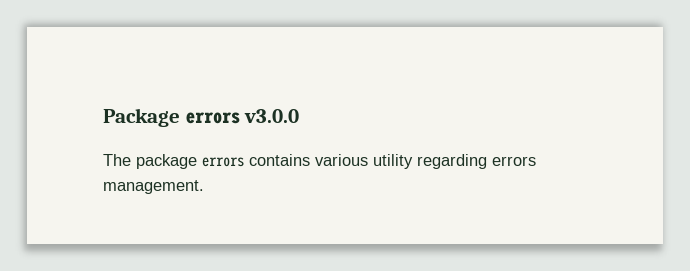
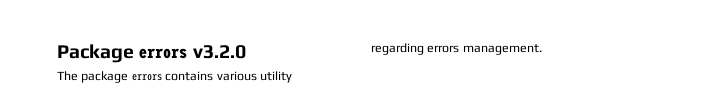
[244,109,300,123] v3.0.0 -> [192,45,246,59] v3.2.0

